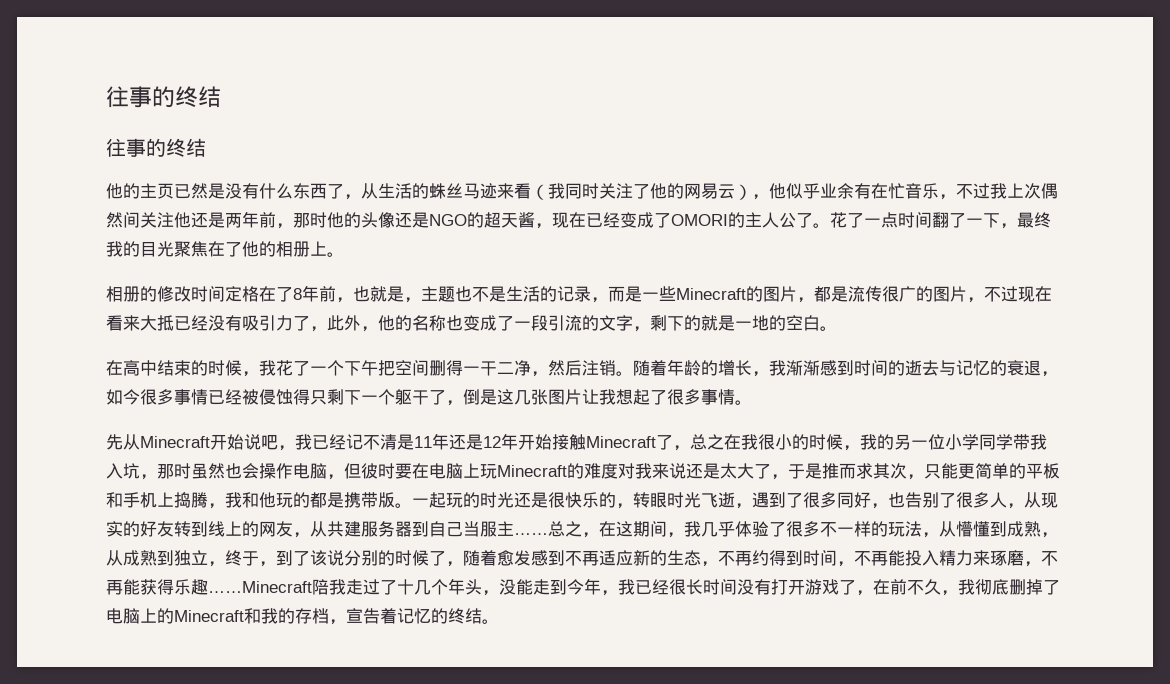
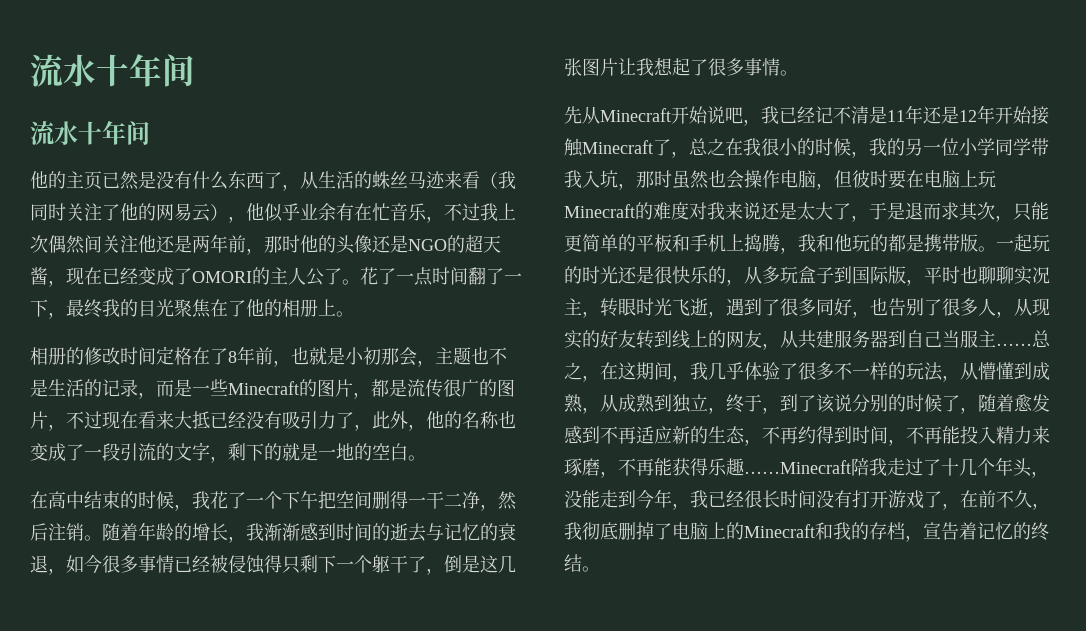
[106,86,221,108] [106,138,206,157] 往事的终结 // 往事的终结 -> [30,54,195,87] [30,120,150,145] 流水十年间 // 流水十年间
(404, 294) none -> [345,347,417,366] 小初那会
[822,463,839,479] 推 -> [905,202,923,220] 退
(633, 506) none -> [744,266,1050,286] [564,298,600,318] 从多玩盒子到国际版，平时也聊聊实况主，

